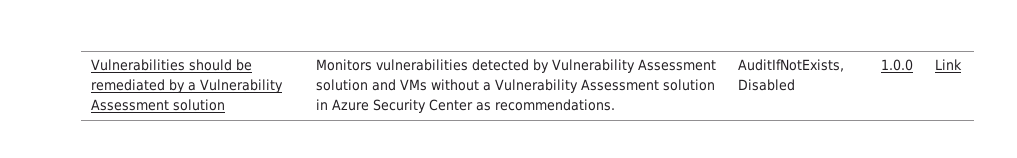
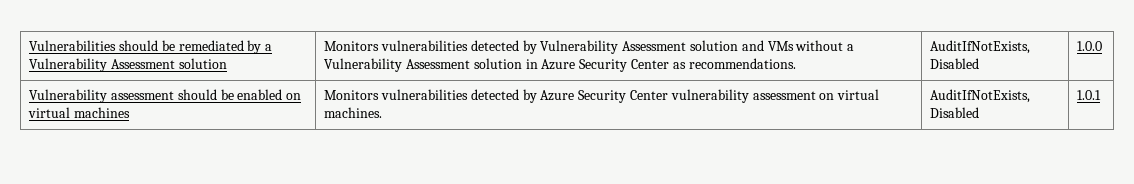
[935,59,963,70] | Link -> [29,89,302,103] [28,107,131,118] [324,89,880,103] [324,107,383,118] [930,89,1031,103] [930,107,980,118] [1077,90,1102,100] // Vulnerability assessment should be enabled on virtual machines | Monitors vulnerabilities detected by Azure Security Center vulnerability assessment on virtual machines. | AuditIfNotExists, Disabled | 1.0.1

